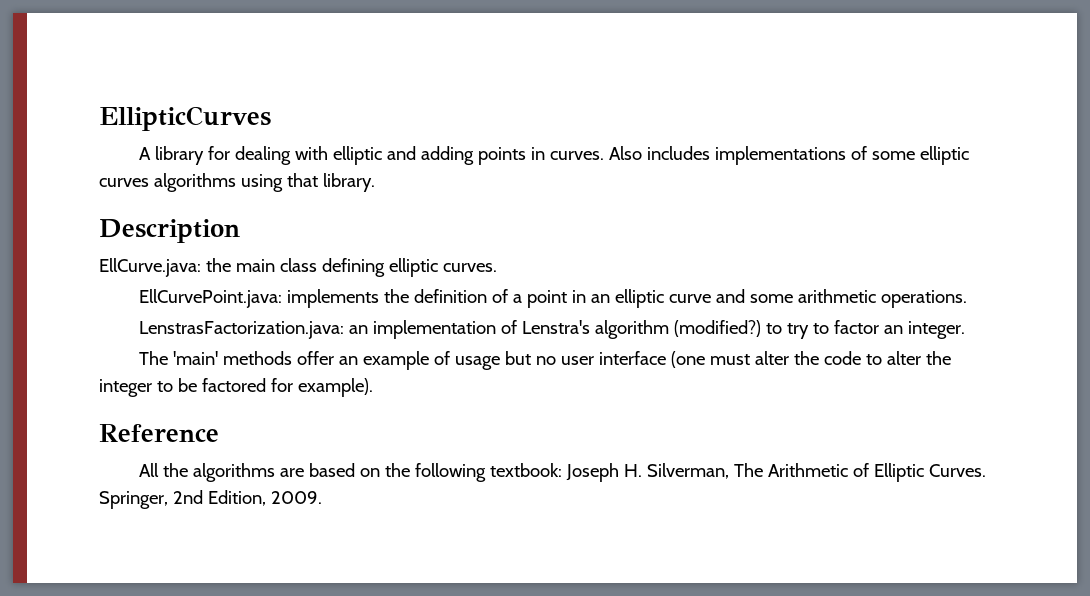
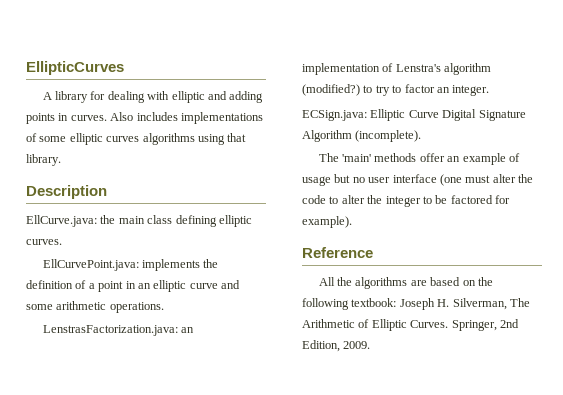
(965, 330) none -> [302,109,526,121] [302,130,422,142] // ECSign.java: Elliptic Curve Digital Signature Algorithm (incomplete).

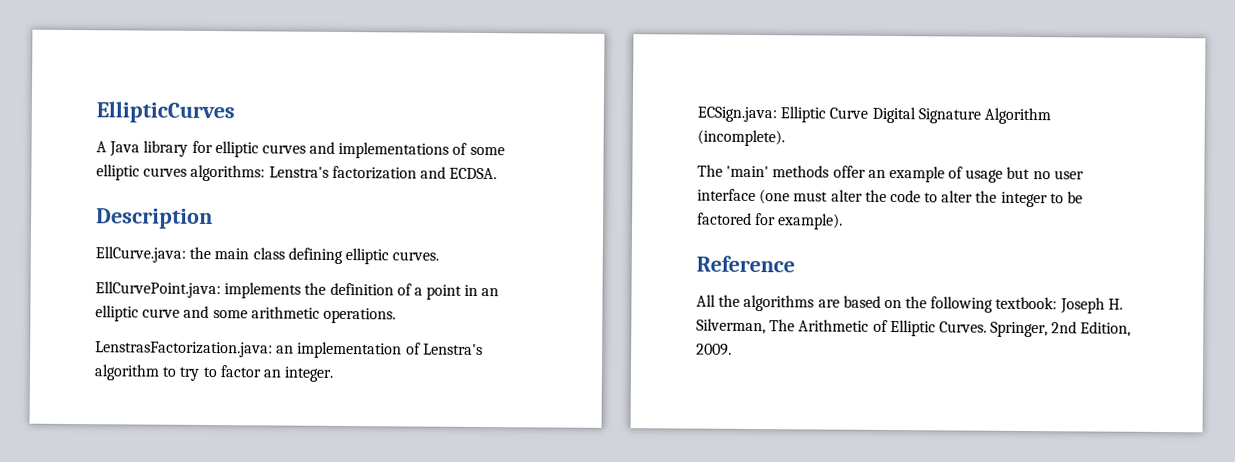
(52, 96) none -> [109,141,141,157] Java
[107,91,264,103] [26,112,178,124] dealing with elliptic and adding points in curves. Also includes -> [214,141,336,158] elliptic curves and
[142,133,247,145] [26,154,61,166] algorithms using that library. -> [190,164,498,182] algorithms: Lenstra's factorization and ECDSA.
[302,84,360,96] (modified?) -> (160, 372) none

